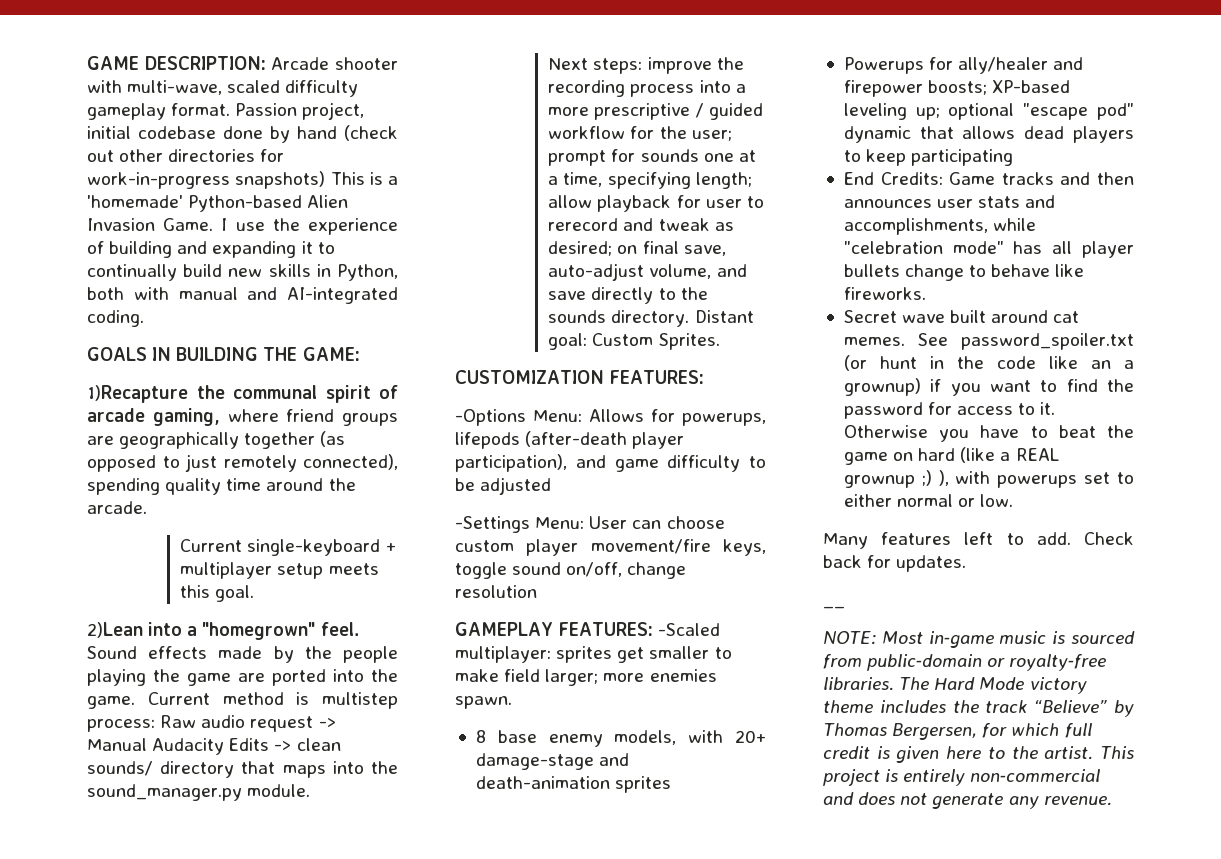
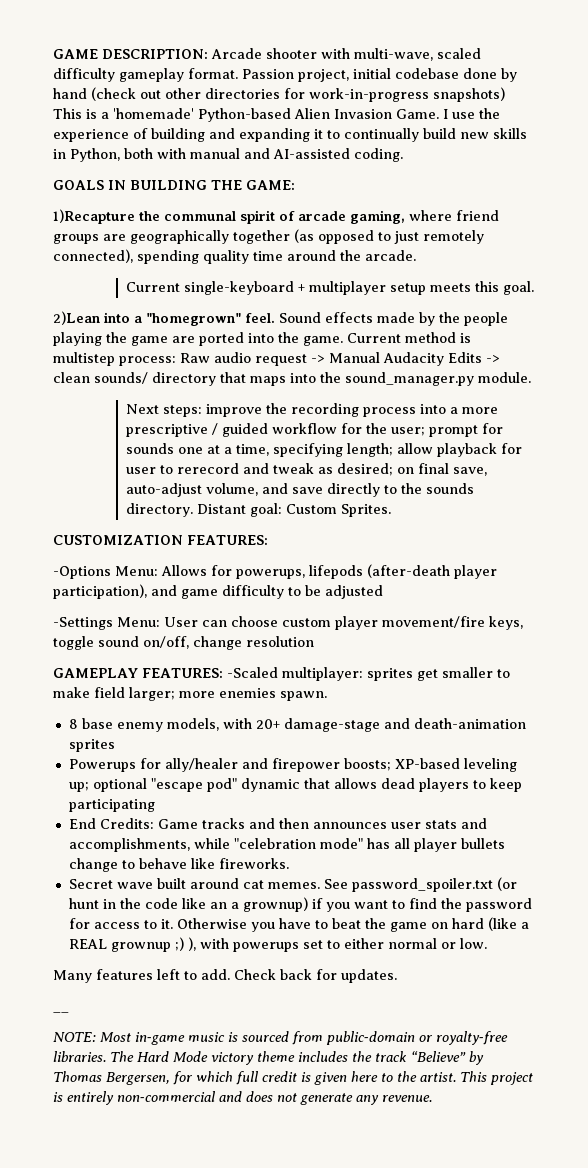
[287,287,398,304] AI-integrated -> [273,148,350,159] AI-assisted

